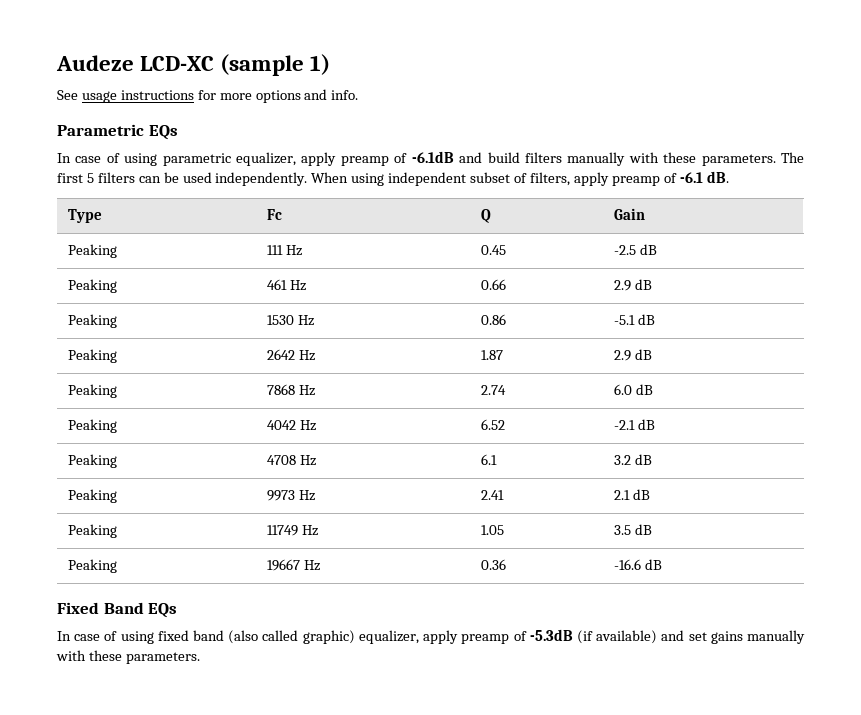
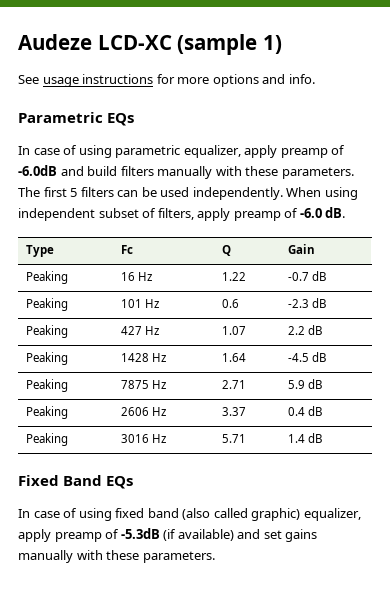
[411,151,454,163] -6.1dB -> [18,165,57,176] -6.0dB
[679,172,703,183] -6.1 -> [299,208,322,218] -6.0
[267,245,302,256] [481,245,507,255] [614,244,657,255] [68,279,118,293] [267,279,306,291] [481,279,507,290] [614,279,652,291] [68,314,118,328] [267,315,314,326] [481,314,507,325] [614,314,655,325] [68,349,118,363] [267,349,315,361] [481,350,504,360] [614,349,652,361] [68,384,118,398] [267,384,315,396] [481,385,507,395] [614,384,653,395] [68,419,118,433] [267,420,316,431] [481,419,506,430] [614,419,655,430] [68,454,118,468] [267,455,316,466] [481,454,498,465] [614,454,652,465] [68,489,118,503] [267,490,315,501] [481,490,505,500] [614,489,650,500] [68,524,118,538] [267,525,318,536] [481,525,505,535] [614,524,652,535] [68,559,118,573] [267,559,320,571] [481,559,507,570] [614,559,642,570] 111 Hz | 0.45 | -2.5 dB // Peaking | 461 Hz | 0.66 | 2.9 dB // Peaking | 1530 Hz | 0.86 | -5.1 dB // Peaking | 2642 Hz | 1.87 | 2.9 dB // Peaking | 7868 Hz | 2.74 | 6.0 dB // Peaking | 4042 Hz | 6.52 | -2.1 dB // Peaking | 4708 Hz | 6.1 | 3.2 dB // Peaking | 9973 Hz | 2.41 | 2.1 dB // Peaking | 11749 Hz | 1.05 | 3.5 dB // Peaking | 19667 Hz | 0.36 | -16.6 -> [120,272,152,281] [221,272,246,281] [287,271,326,281] [25,298,68,311] [120,299,159,308] [221,299,239,308] [287,298,326,308] [25,325,68,338] [120,326,159,335] [221,326,246,335] [287,325,322,335] [25,352,68,365] [120,353,166,362] [221,353,246,362] [287,352,326,362] [25,379,68,392] [120,380,166,389] [221,380,246,389] [287,379,322,389] [25,406,68,419] [120,407,166,416] [221,407,246,416] [287,406,322,416] [25,433,68,446] [120,434,166,443] [221,434,246,443] [287,434,305,443] 16 Hz | 1.22 | -0.7 dB // Peaking | 101 Hz | 0.6 | -2.3 dB // Peaking | 427 Hz | 1.07 | 2.2 dB // Peaking | 1428 Hz | 1.64 | -4.5 dB // Peaking | 7875 Hz | 2.71 | 5.9 dB // Peaking | 2606 Hz | 3.37 | 0.4 dB // Peaking | 3016 Hz | 5.71 | 1.4

